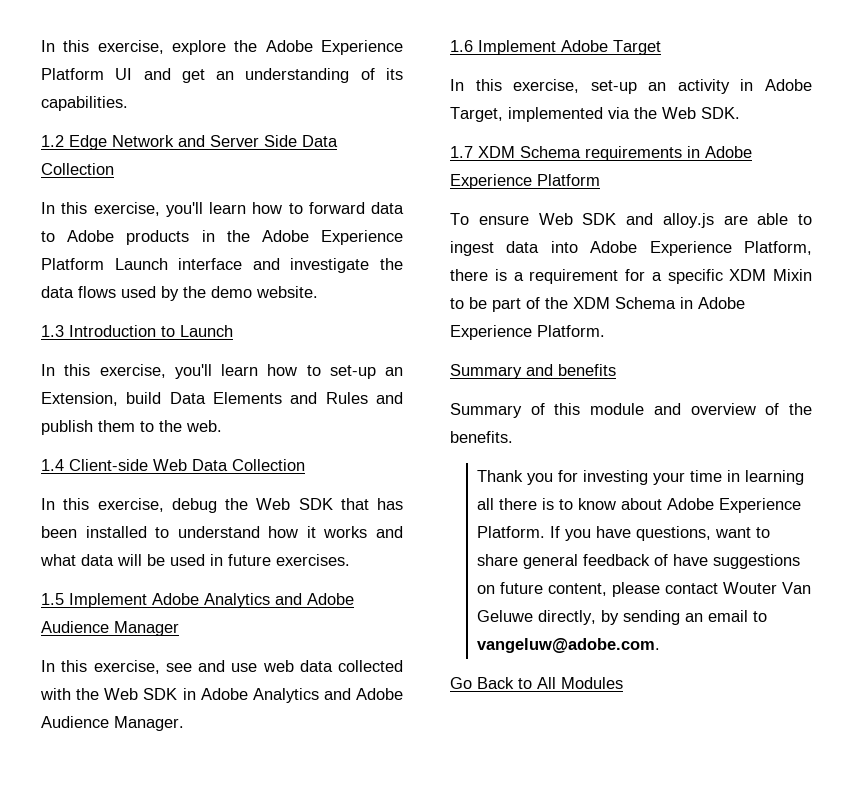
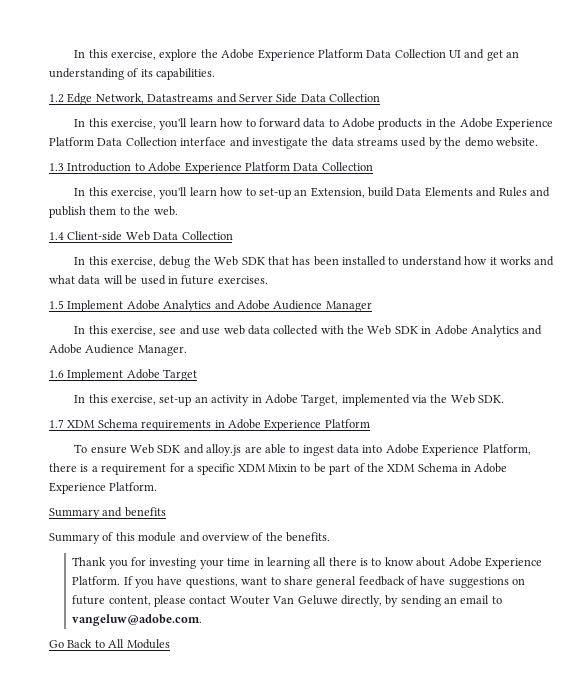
(104, 74) none -> [366,49,446,58] Data Collection
[112,135,174,147] Network -> [95,93,214,104] Network, Datastreams
[114,258,168,270] Launch -> [97,137,177,146] Data Collection
[78,286,116,298] flows -> [357,138,398,146] streams
[180,325,233,337] Launch -> [148,162,373,174] Adobe Experience Platform Data Collection

